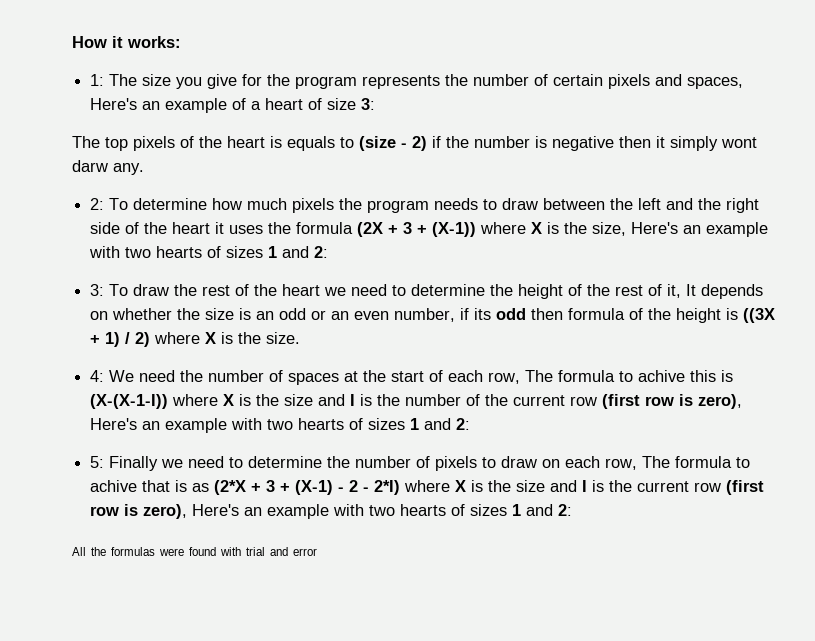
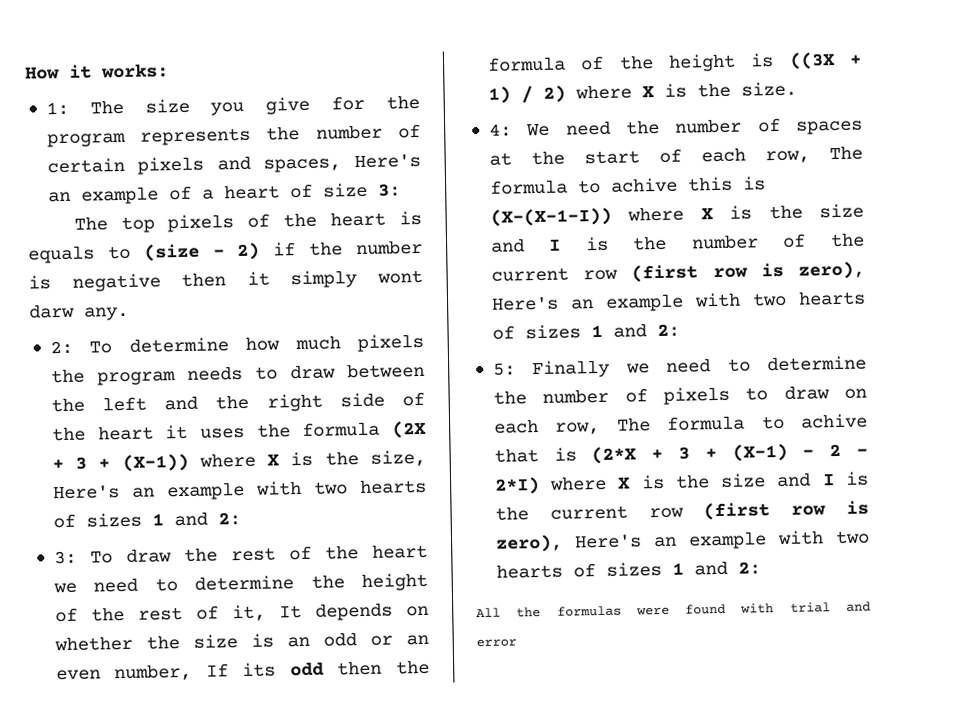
[460,308,470,320] if -> [205,663,229,677] If
(564, 314) none -> [396,659,430,675] the
[192,483,210,492] as -> (577, 454) none

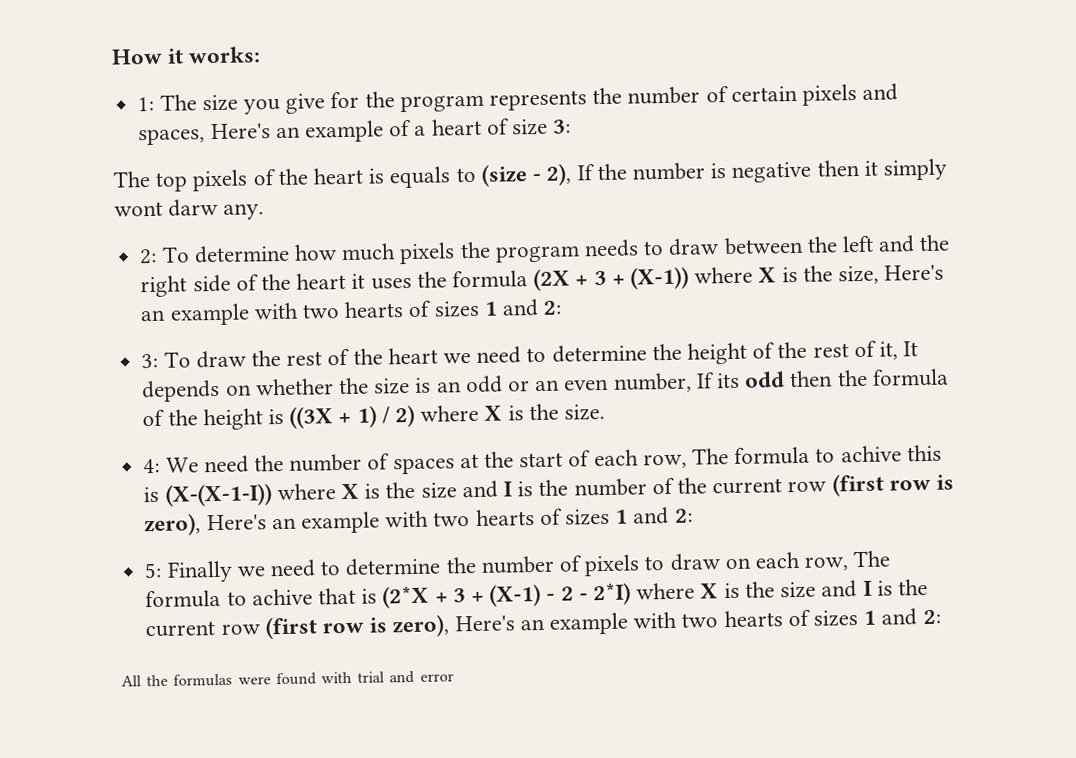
[237,242,297,261] 2) if -> [546,163,595,186] 2), If

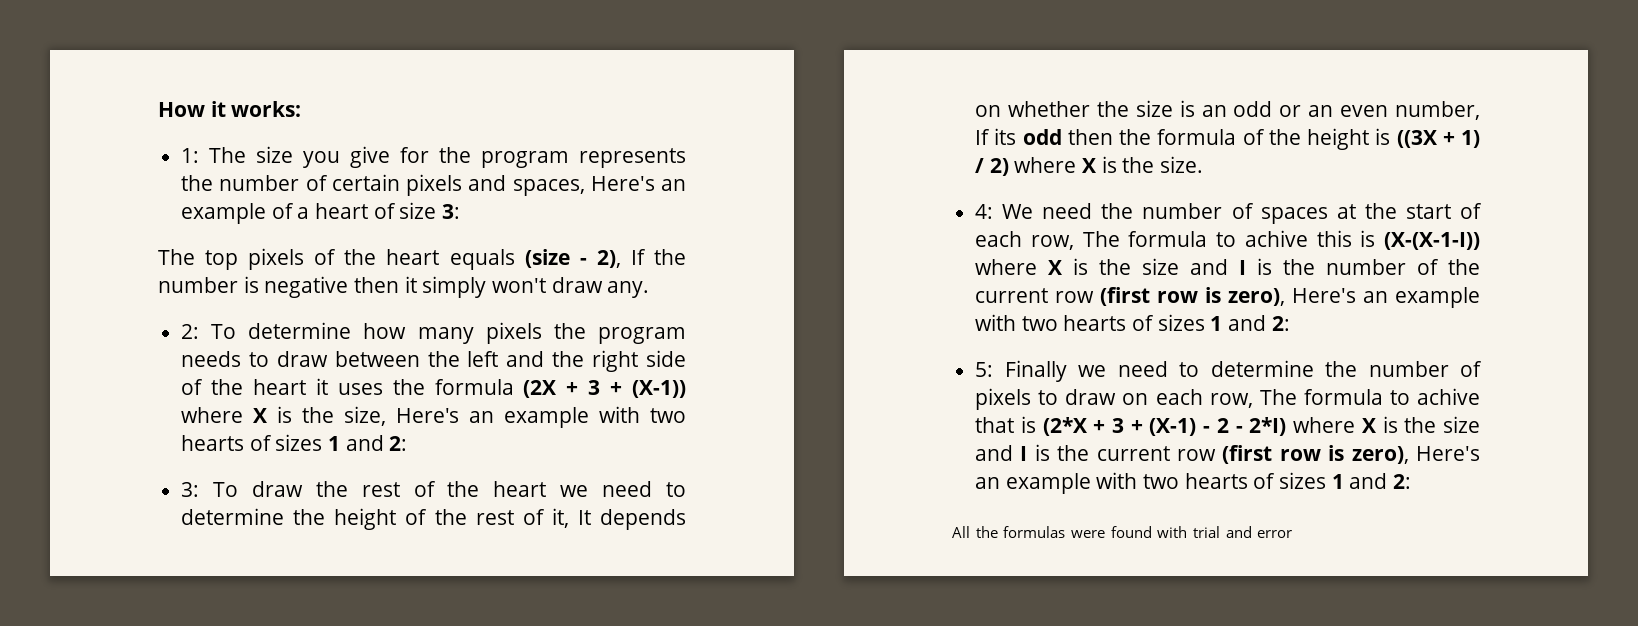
[368,166,476,189] is equals to -> [449,249,515,270] equals
[114,198,220,217] wont darw -> [492,277,603,293] won't draw
[341,243,397,262] much -> [417,327,474,344] many

